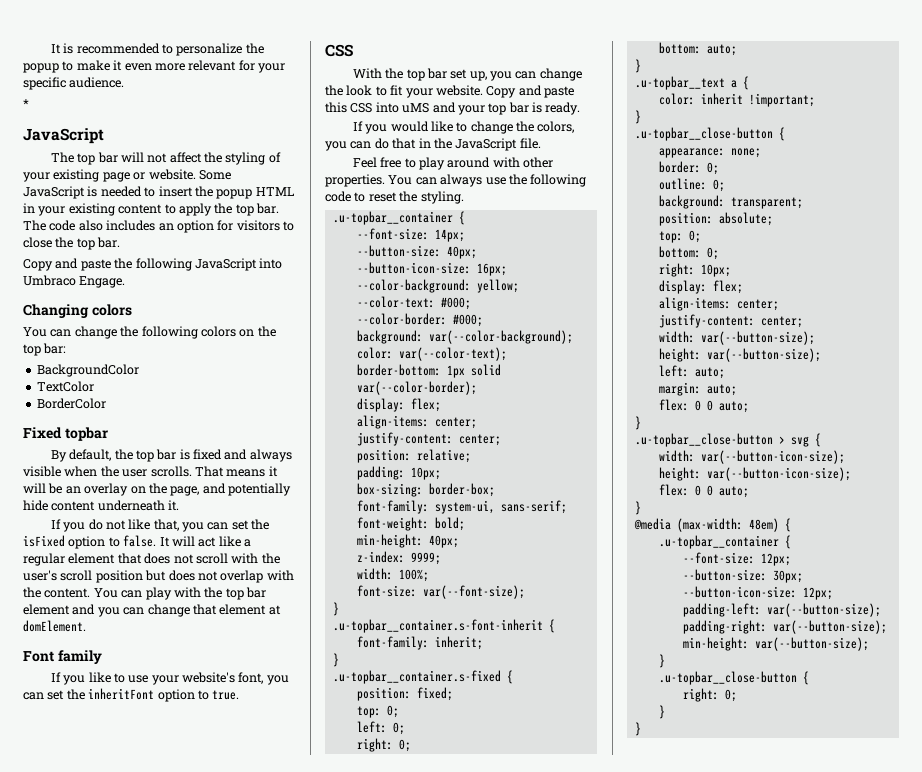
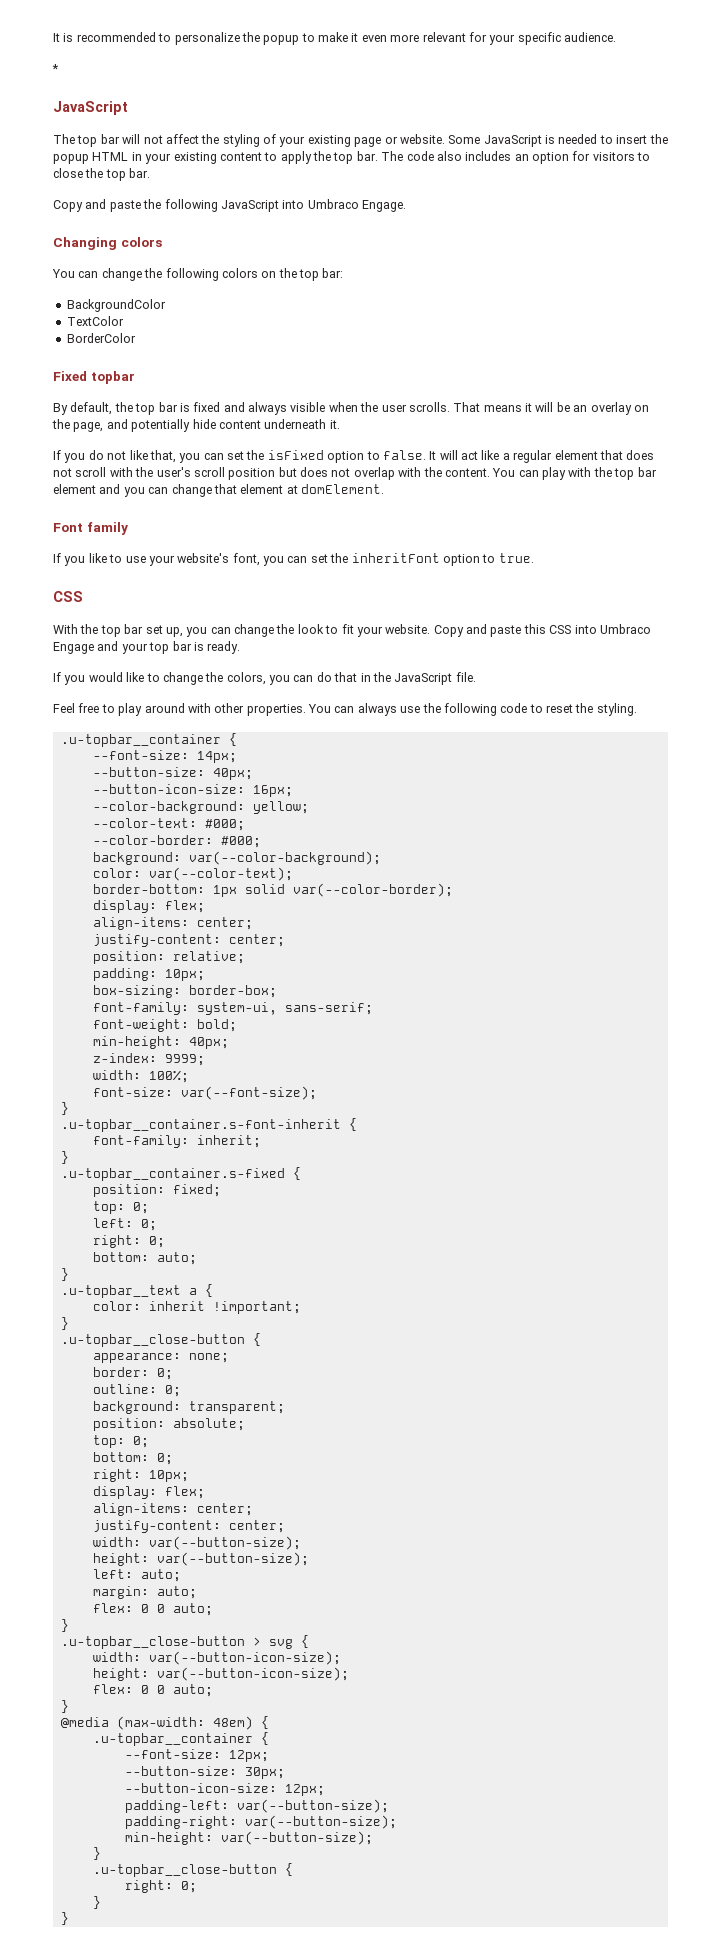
[402,103,430,113] uMS -> [599,624,651,634] [53,642,94,654] Umbraco Engage

